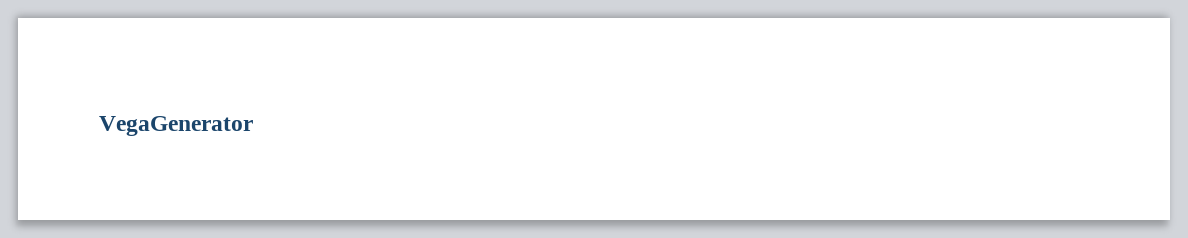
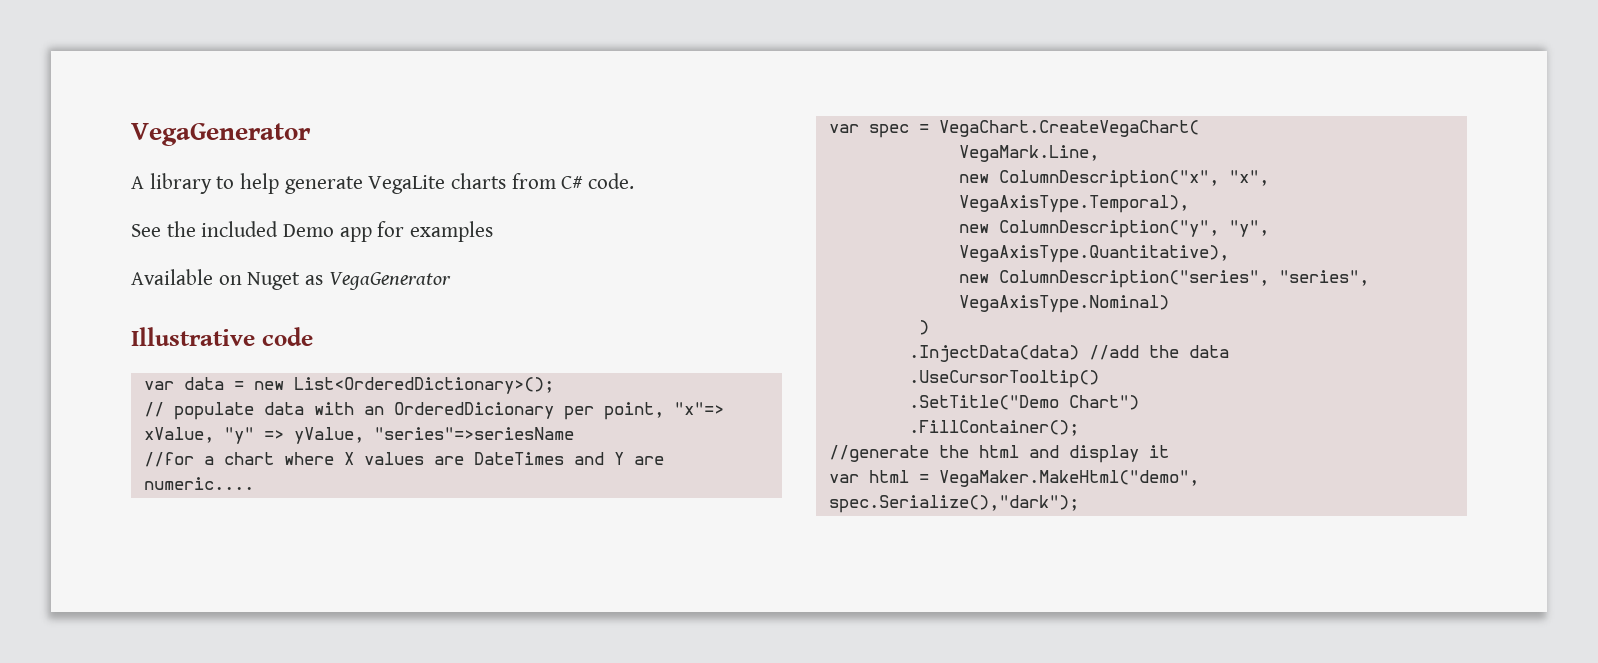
[99,116,253,136] VegaGenerator -> [131,123,311,146] [131,173,635,194] [131,221,494,242] [131,269,451,290] [131,327,313,346] [143,377,554,394] [143,402,724,420] [143,427,574,444] [143,452,664,467] [143,477,254,490] [828,120,1199,138] [958,145,1099,162] [958,170,1269,188] [958,195,1189,213] [958,220,1269,238] [958,245,1229,263] [958,270,1369,288] [958,295,1169,313] [918,320,929,335] [908,345,1229,362] [908,370,1099,388] [908,395,1139,410] [908,420,1079,436] [828,445,1169,463] [828,470,1199,487] [828,495,1079,513] VegaGenerator // A library to help generate VegaLite charts from C# code. // See the included Demo app for examples // Available on Nuget as VegaGenerator // Illustrative code // var data = new List<OrderedDictionary>(); // // populate data with an OrderedDicionary per point, "x"=> xValue, "y" => yValue, "series"=>seriesName // //for a chart where X values are DateTimes and Y are numeric.... // var spec = VegaChart.CreateVegaChart( // VegaMark.Line, // new ColumnDescription("x", "x", VegaAxisType.Temporal), // new ColumnDescription("y", "y", VegaAxisType.Quantitative), // new ColumnDescription("series", "series", VegaAxisType.Nominal) // ) // .InjectData(data) //add the data // .UseCursorTooltip() // .SetTitle("Demo Chart") // .FillContainer(); // //generate the html and display it // var html = VegaMaker.MakeHtml("demo", spec.Serialize(),"dark");

